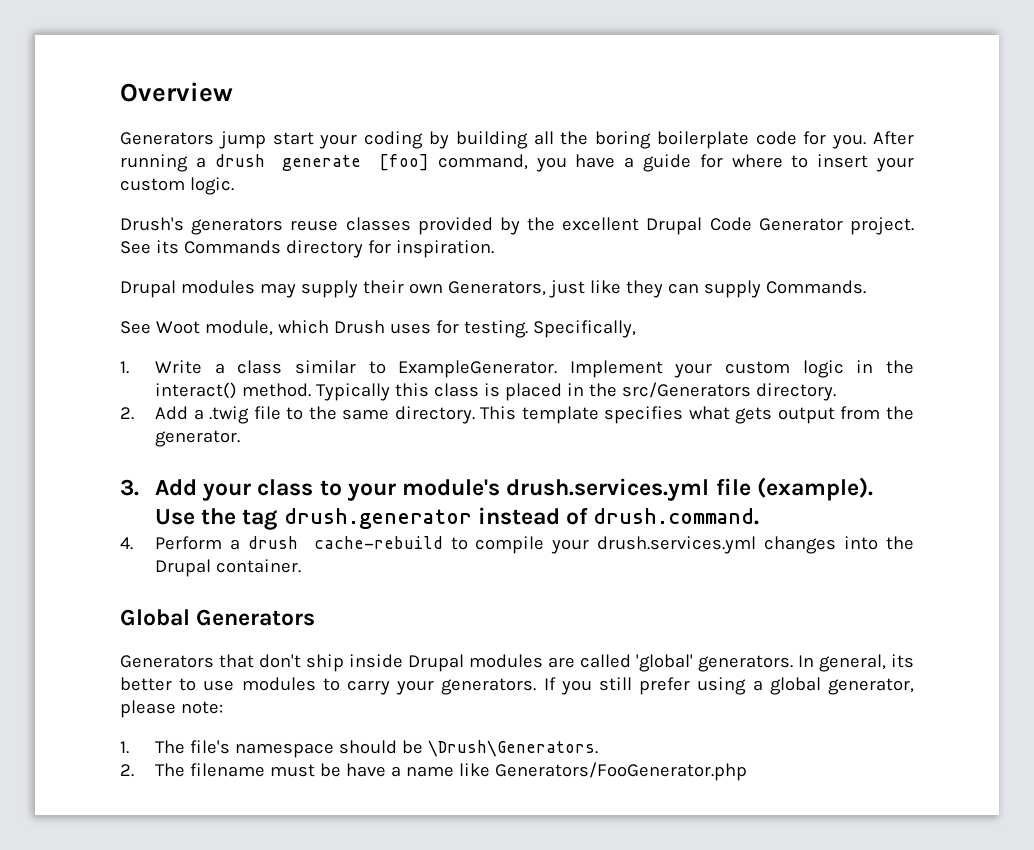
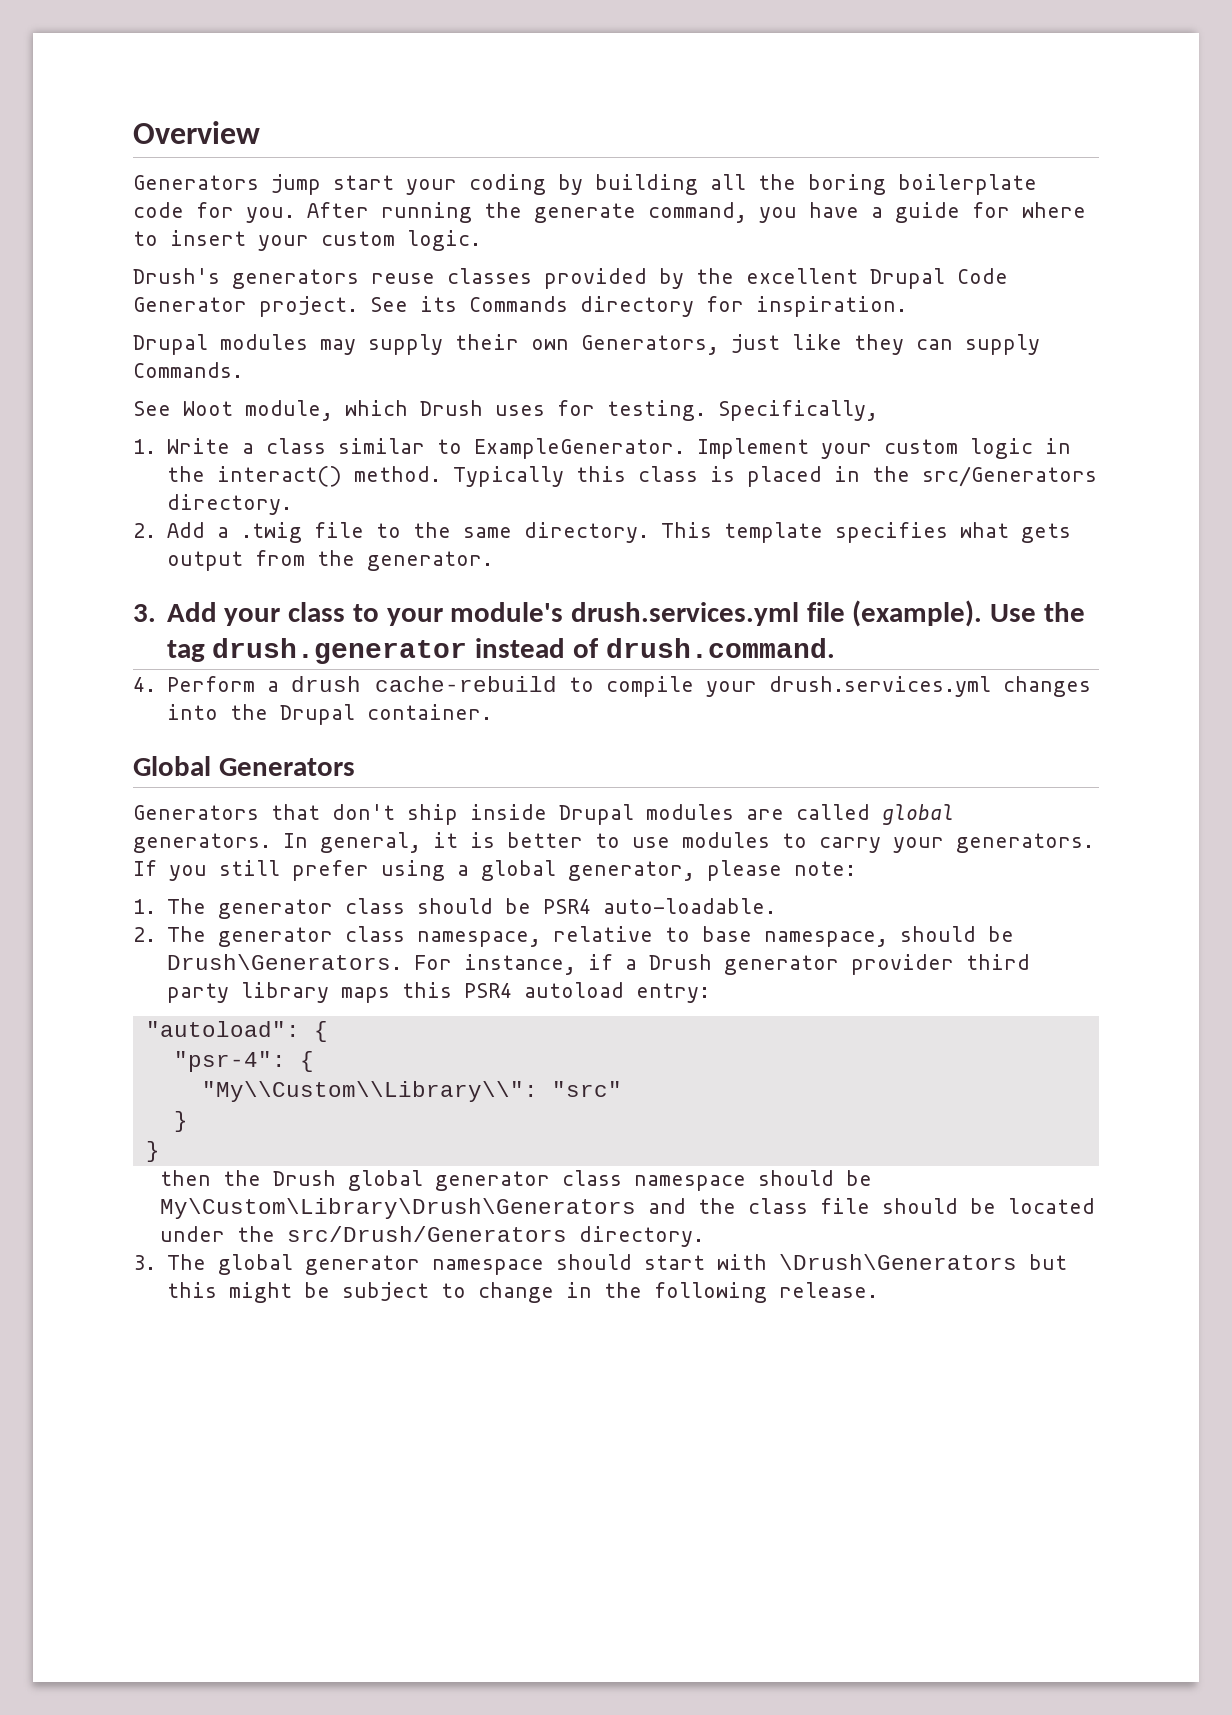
[195,154,429,171] a drush generate [foo] -> [484,202,636,223] the generate
[636,654,693,672] 'global' -> [882,804,954,825] global
[891,654,914,668] its -> [433,832,495,848] it is
[190,740,599,758] [120,762,748,781] file's namespace should be \Drush\Generators. // 2. The filename must be have a name like Generators/FooGenerator.php -> [217,898,776,919] [133,926,1014,947] [166,954,1030,975] [166,982,710,1003] [145,1021,328,1042] [173,1051,314,1072] [201,1081,622,1102] [173,1111,188,1132] [145,1141,160,1162] [160,1170,873,1191] [160,1198,1096,1219] [160,1226,705,1247] [133,1254,1067,1275] [166,1282,878,1303] generator class should be PSR4 auto-loadable. // 2. The generator class namespace, relative to base namespace, should be Drush\Generators. For instance, if a Drush generator provider third party library maps this PSR4 autoload entry: // "autoload": { // "psr-4": { // "My\\Custom\\Library\\": "src" // } // } // then the Drush global generator class namespace should be My\Custom\Library\Drush\Generators and the class file should be located under the src/Drush/Generators directory. // 3. The global generator namespace should start with \Drush\Generators but this might be subject to change in the following release.

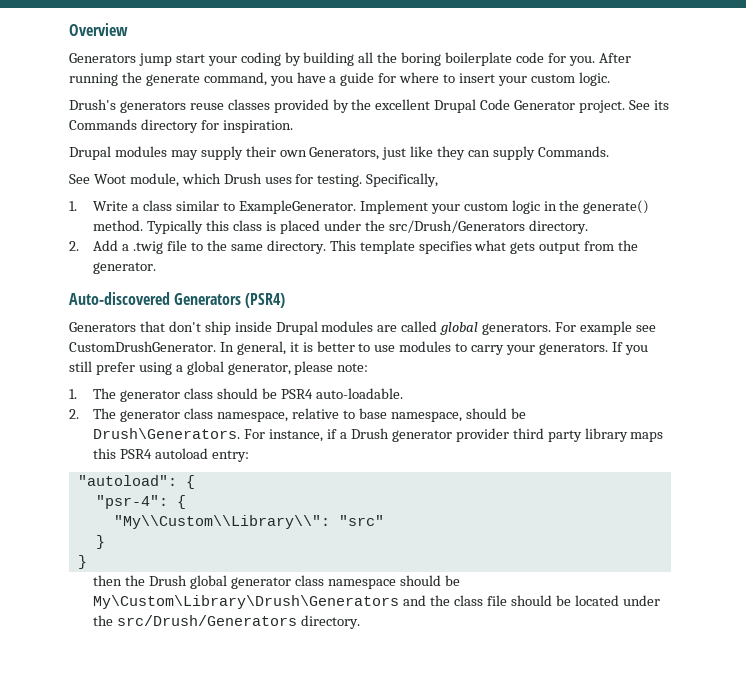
[216,466,342,487] interact() -> [583,200,650,214] generate()
[833,466,1097,487] in the src/Generators -> [323,220,525,233] under the src/Drush/Generators
[133,600,1085,627] [166,638,835,664] [133,676,1091,697] [166,704,492,725] [133,756,355,776] 3. Add your class to your module's drush.services.yml file (example). Use the tag drush.generator instead of drush.command. // 4. Perform a drush cache-rebuild to compile your drush.services.yml changes into the Drupal container. // Global Generators -> [69,292,286,308] Auto-discovered Generators (PSR4)
(271, 843) none -> [555,321,656,335] [69,341,216,352] For example see CustomDrushGenerator.
[133,1254,1067,1275] [166,1282,878,1303] // 3. The global generator namespace should start with \Drush\Generators but this might be subject to change in the following release. -> (361, 622) none

